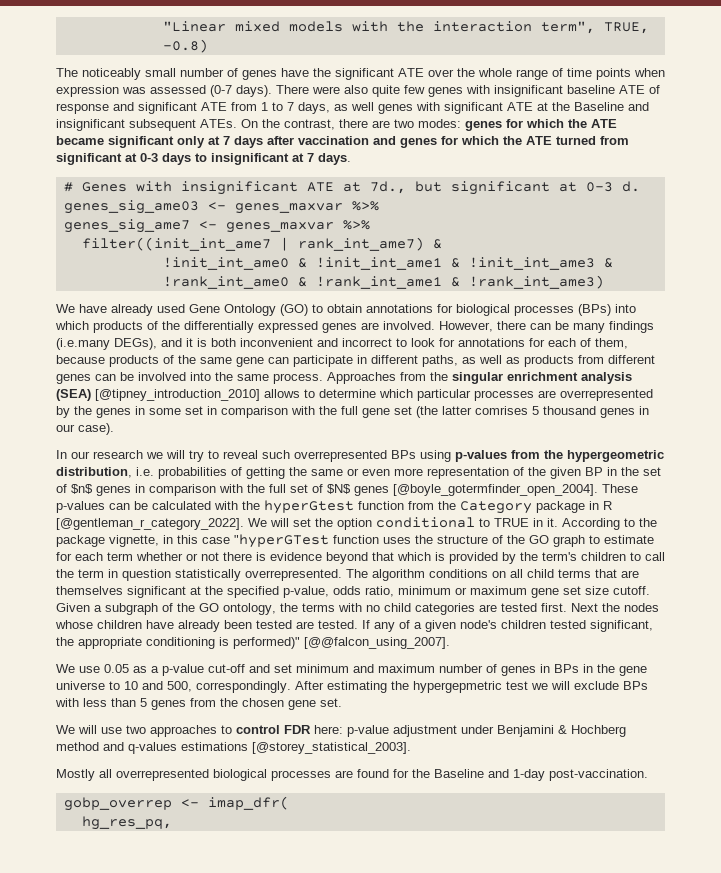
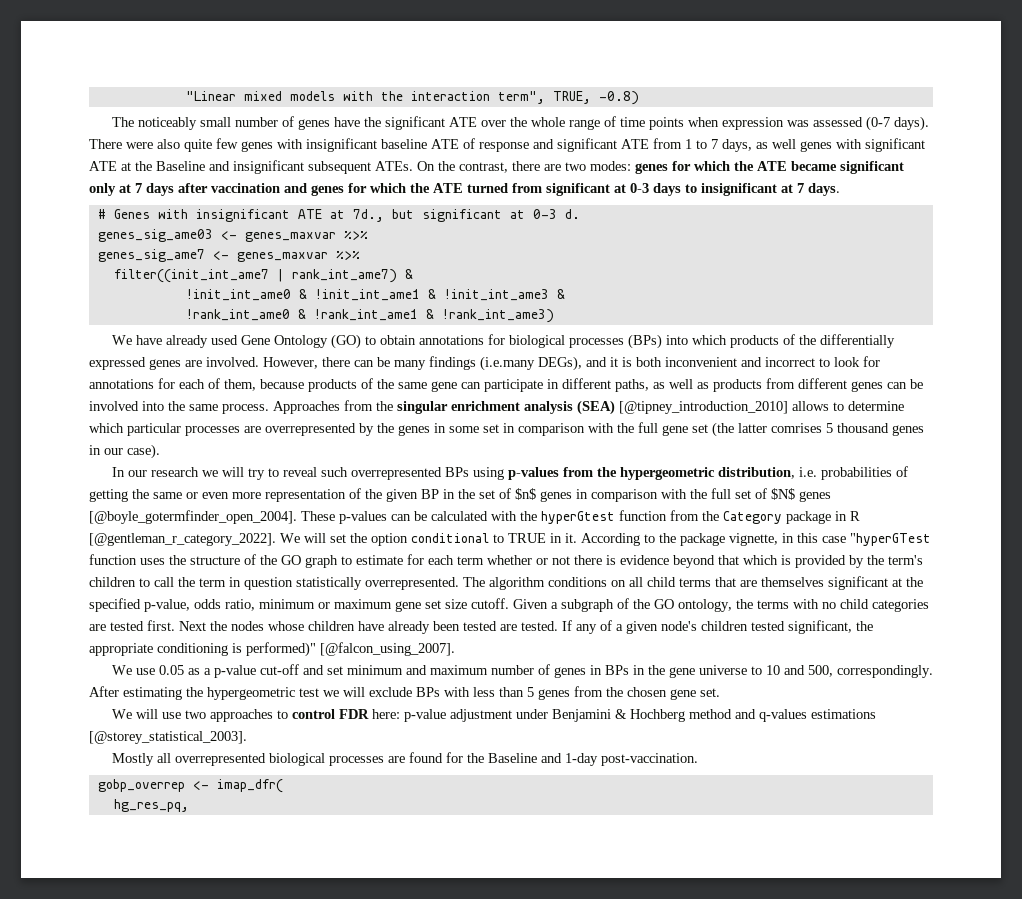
[304,637,450,649] [@@falcon_using_2007]. -> [320,642,455,656] [@falcon_using_2007].
[413,681,502,693] hypergepmetric -> [207,687,295,700] hypergeometric

